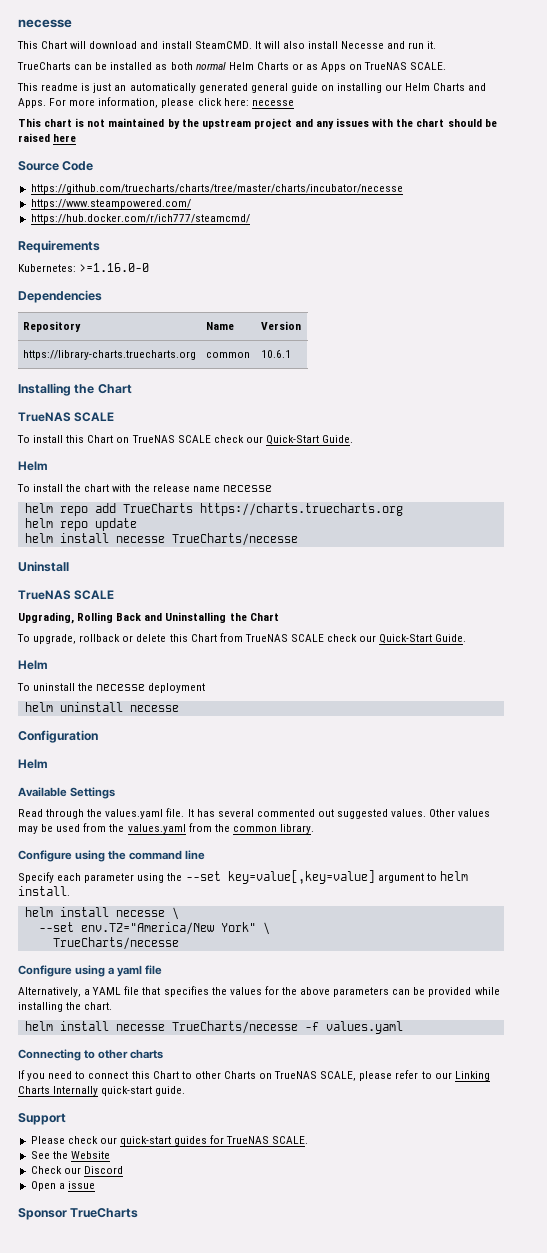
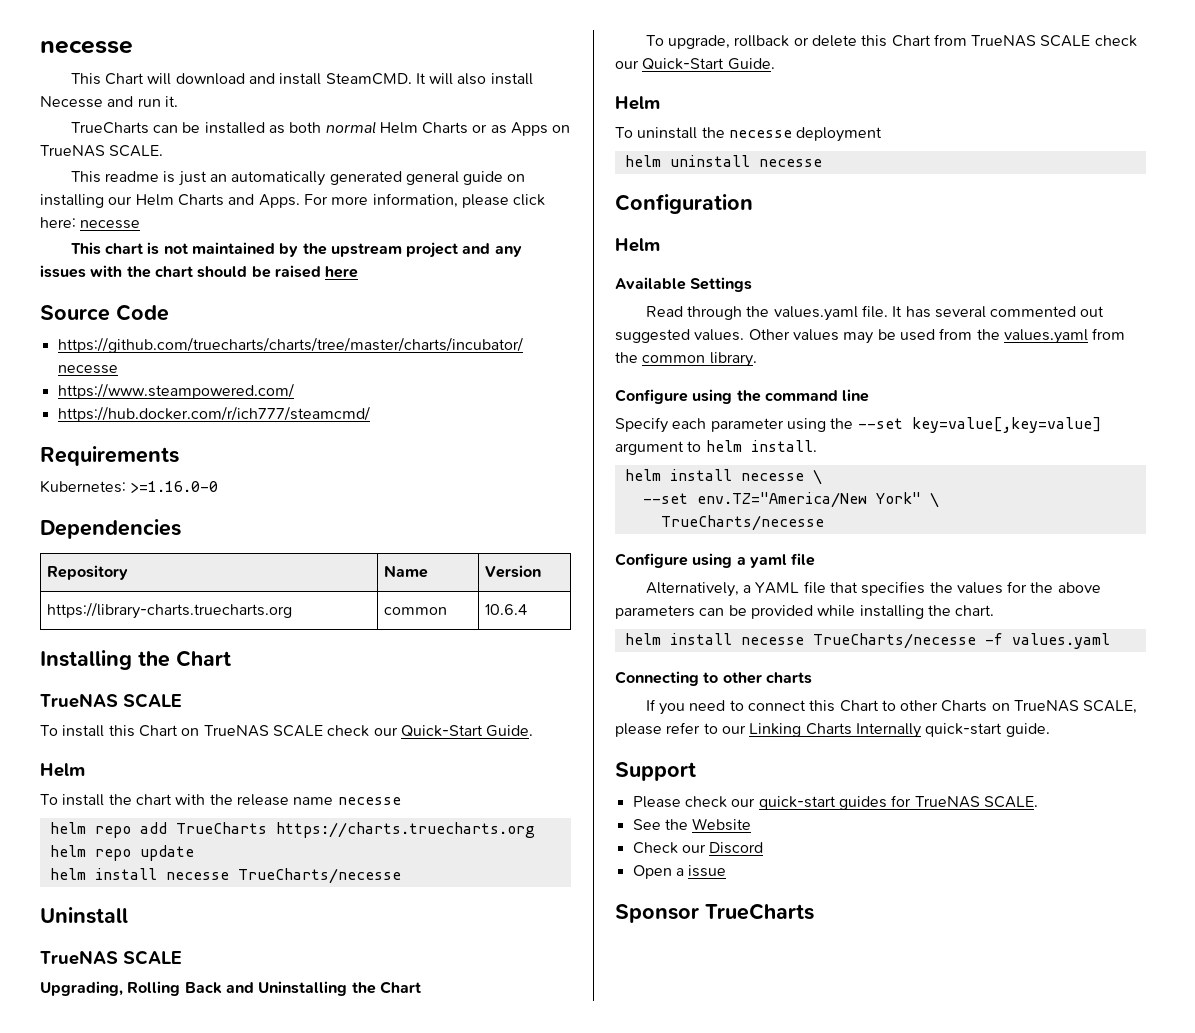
[260,350,291,358] 10.6.1 -> [484,604,527,615] 10.6.4

